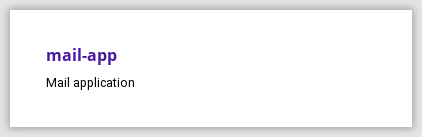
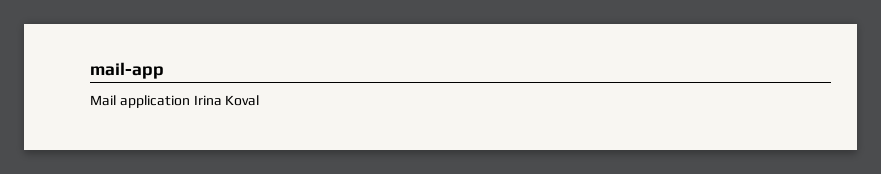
(136, 83) none -> [193,95,260,106] Irina Koval

